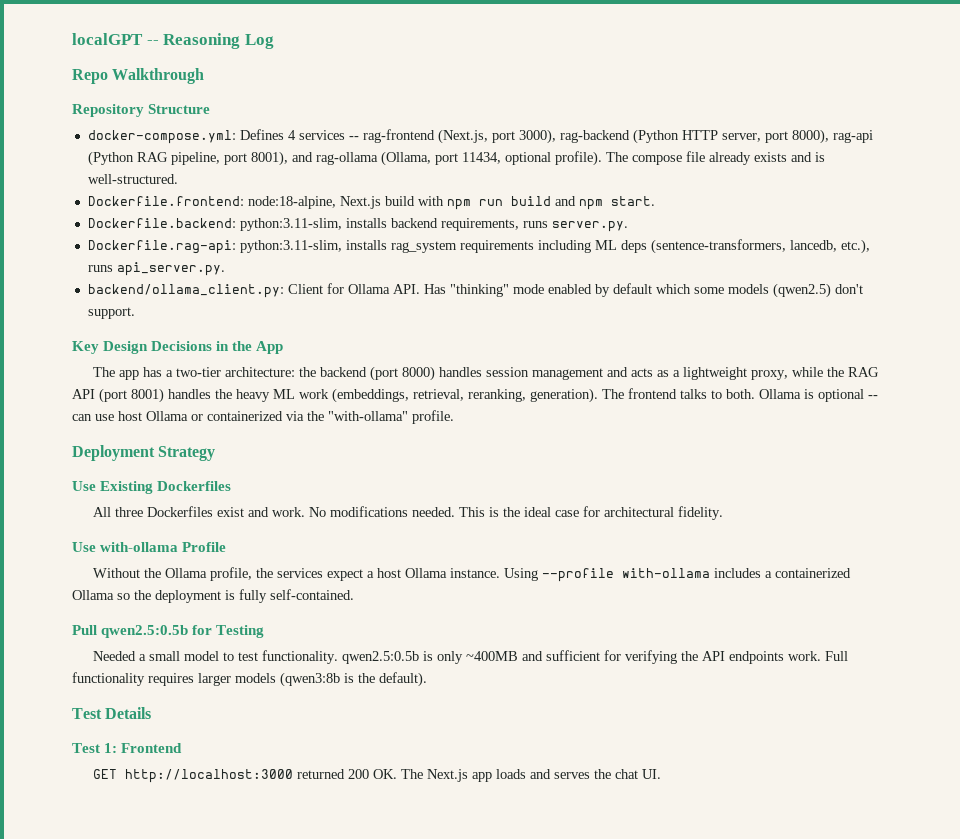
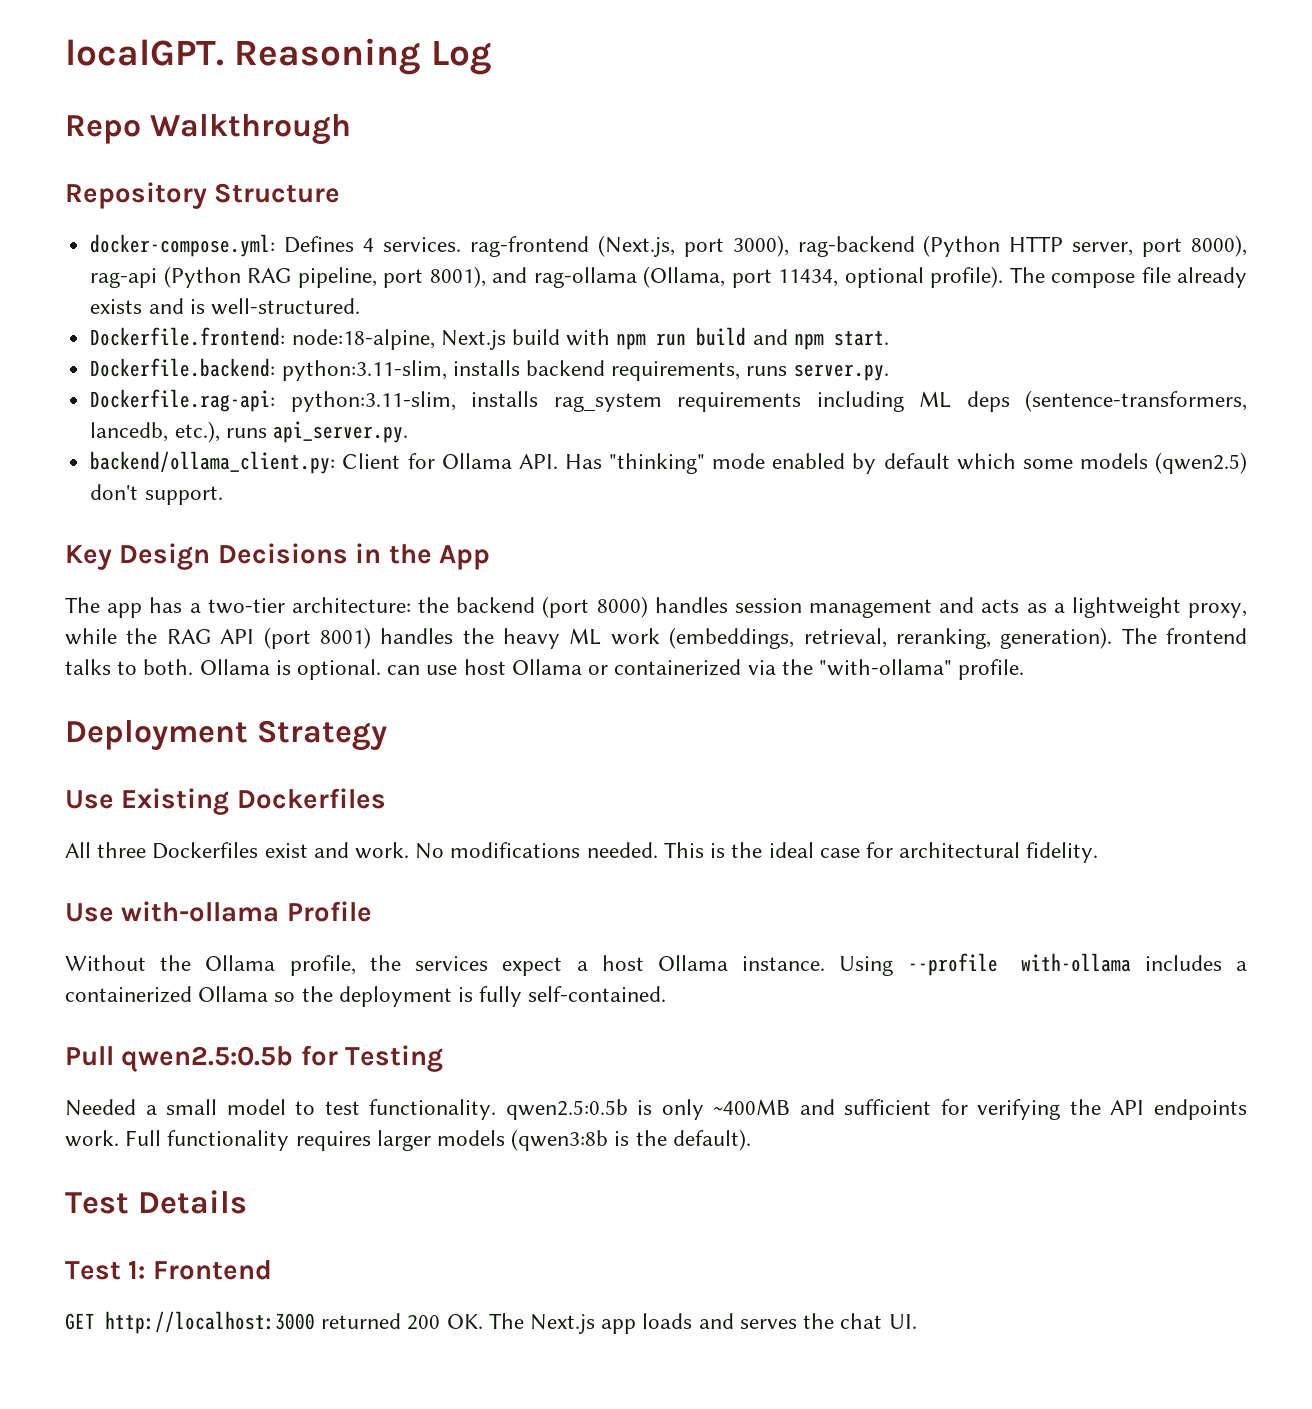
[72,33,159,45] localGPT -- -> [65,39,224,66] localGPT.
[298,130,359,140] services -- -> [383,237,461,252] services.
[818,389,878,402] optional -- -> [297,659,382,680] optional.

